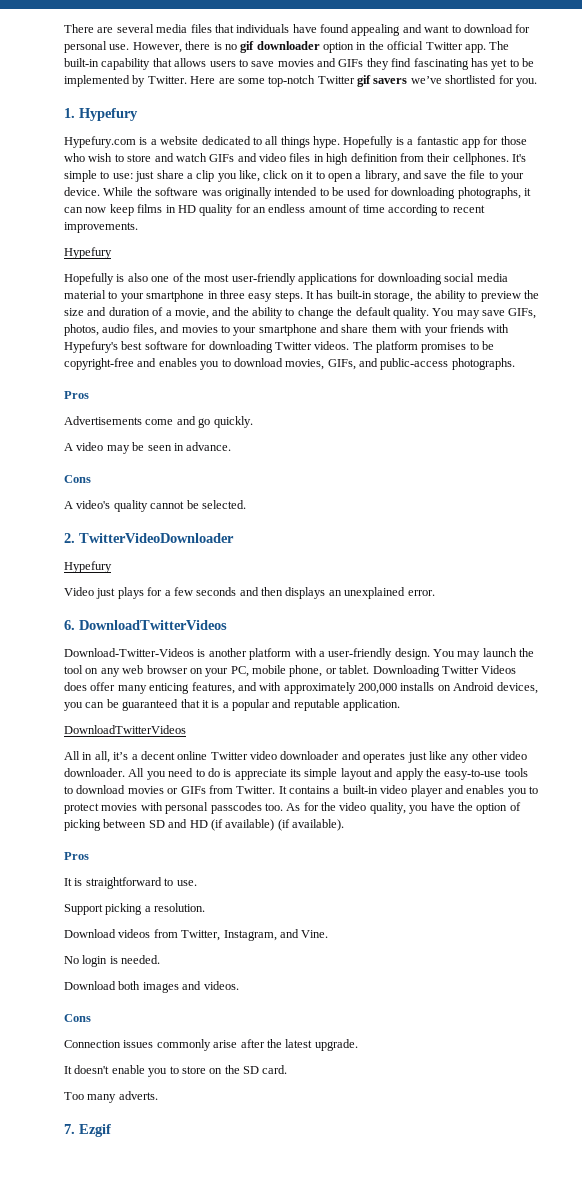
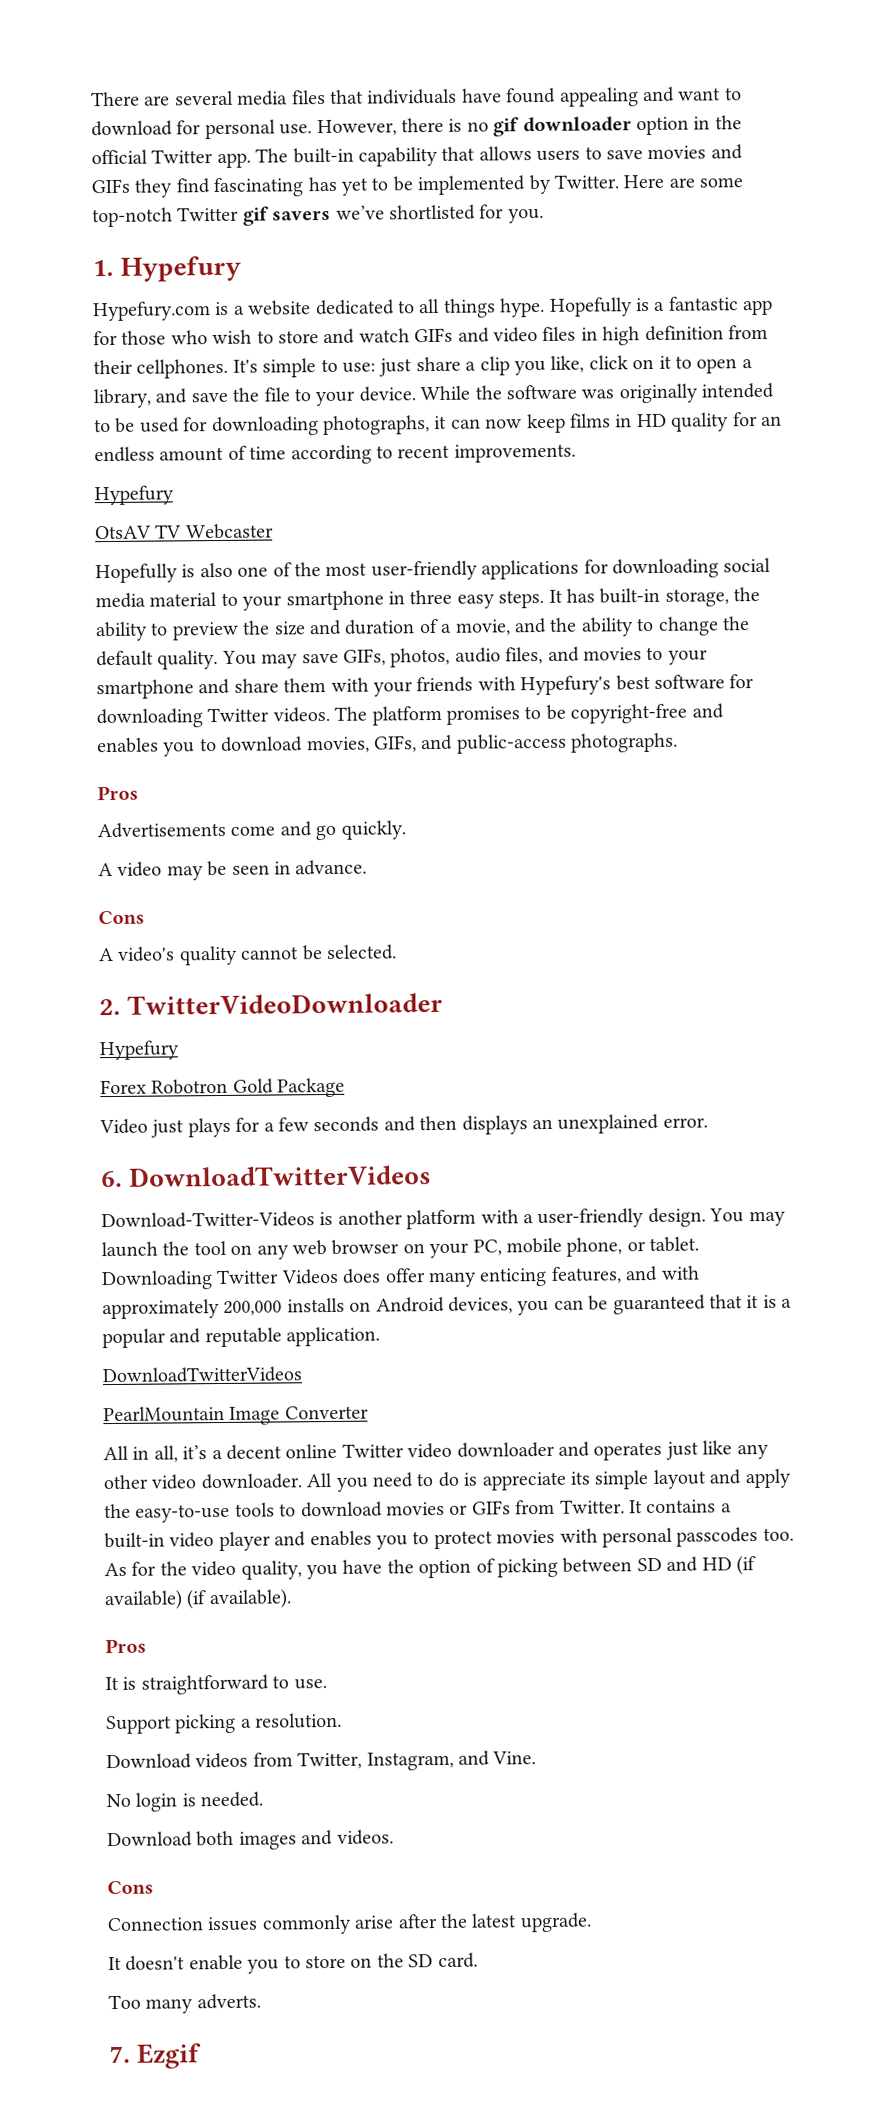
(112, 253) none -> [95,523,274,540] // OtsAV TV Webcaster
(112, 567) none -> [100,1077,346,1098] // Forex Robotron Gold Package
(186, 729) none -> [103,1405,369,1425] // PearlMountain Image Converter

